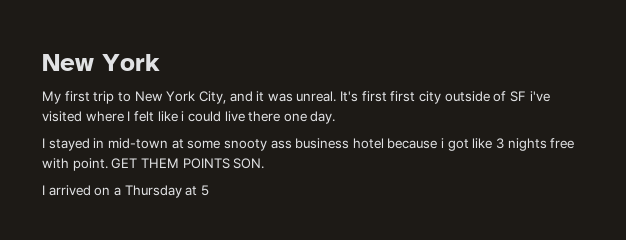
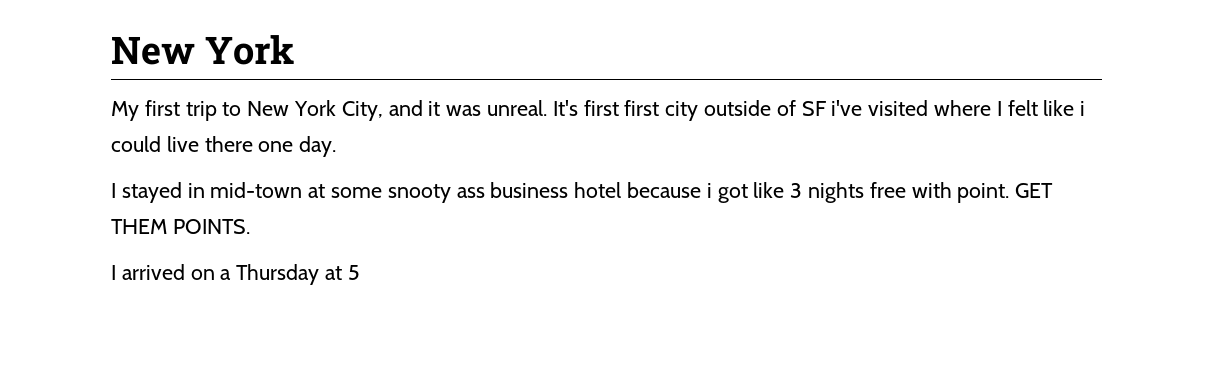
[182,158,265,169] POINTS SON. -> [172,219,250,234] POINTS.

